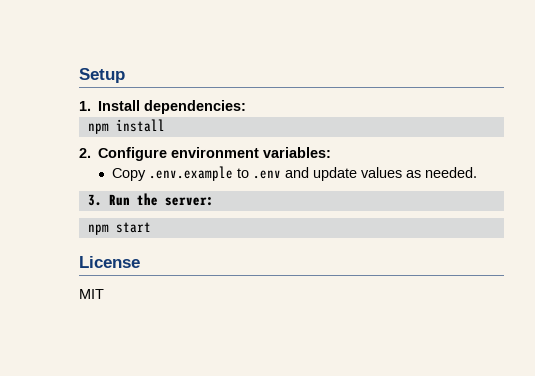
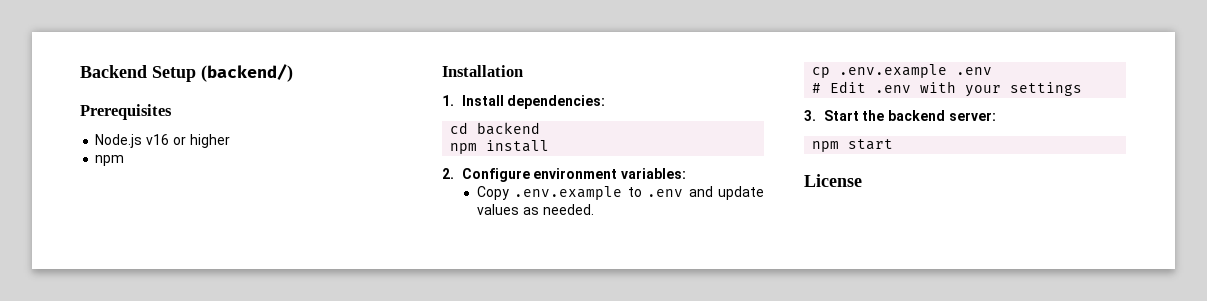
(79, 75) none -> [80,65,147,78] Backend
(125, 75) none -> [201,64,293,82] [80,104,172,120] [95,134,230,148] [95,155,125,166] [442,65,523,77] (backend/) // Prerequisites // Node.js v16 or higher // npm // Installation
(247, 107) none -> [450,122,541,135] // cd backend
[87,193,158,206] 3. Run the -> [812,64,993,78] [812,81,1083,97] [804,110,946,121] cp .env.example .env // # Edit .env with your settings // 3. Start the backend
[79,289,104,299] // MIT -> (862, 180) none

